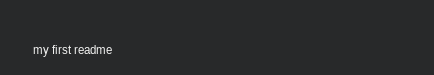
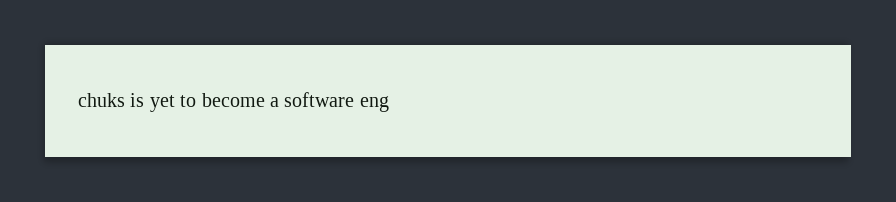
[33,45,113,57] my first readme -> [78,92,389,112] chuks is yet to become a software eng

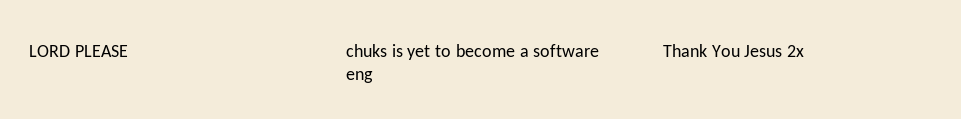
(78, 100) none -> [29,45,128,57] LORD PLEASE //
(389, 104) none -> [663,44,805,57] // Thank You Jesus 2x

